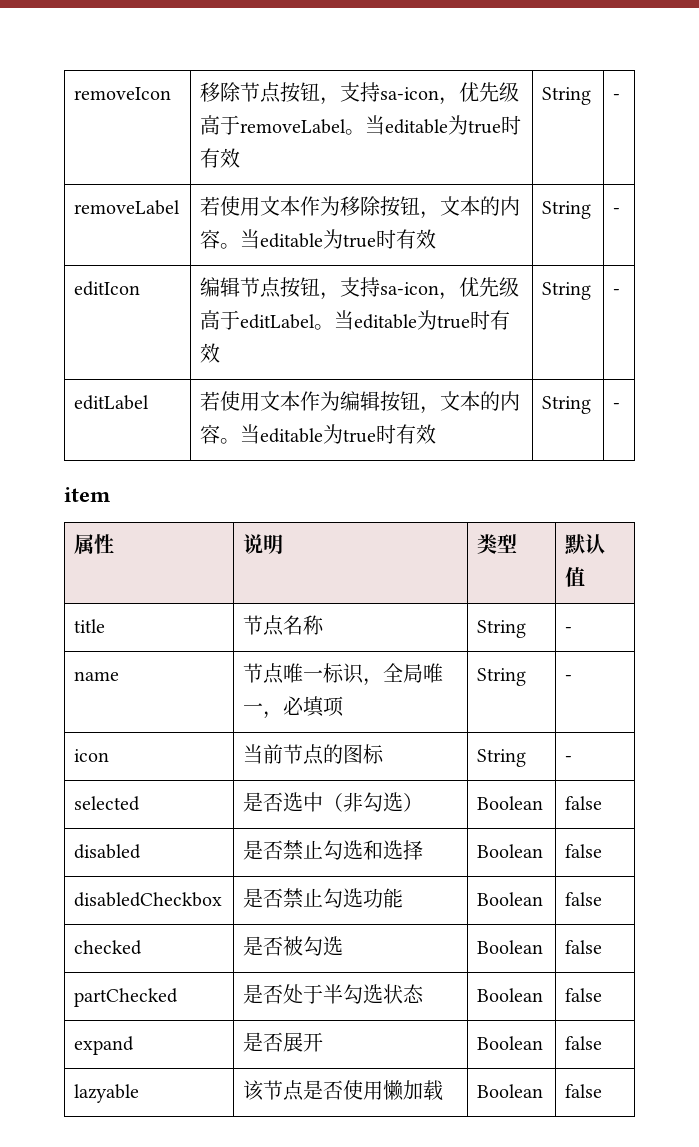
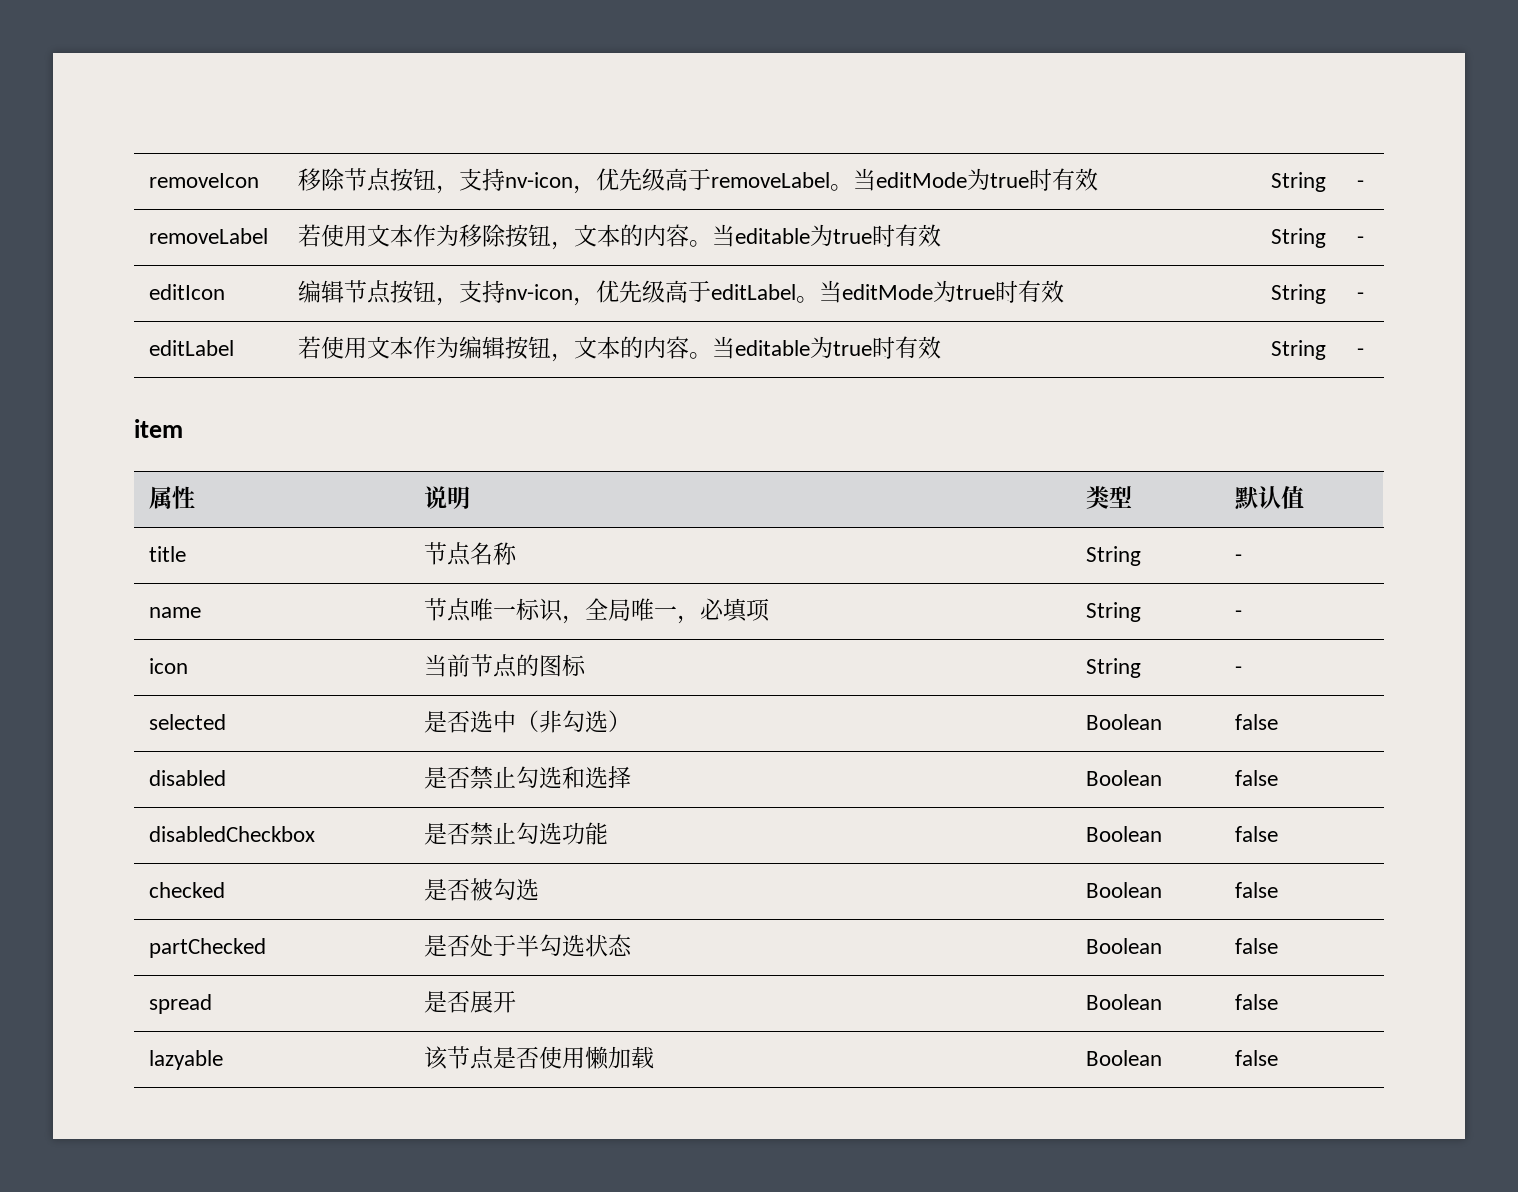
[380,87,440,100] sa-icon -> [504,172,573,188] nv-icon
[385,119,449,134] editable -> [875,172,967,188] editMode
[380,282,440,295] sa-icon -> [504,284,573,300] nv-icon
[354,314,418,329] editable -> [841,284,933,300] editMode
[74,1036,135,1055] expand -> [148,994,212,1014] spread

